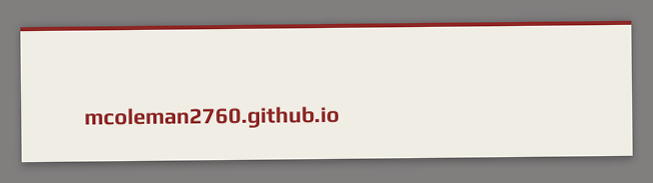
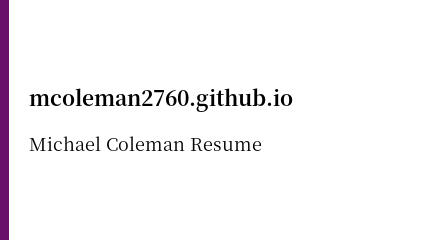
(340, 117) none -> [29,136,262,151] // Michael Coleman Resume

